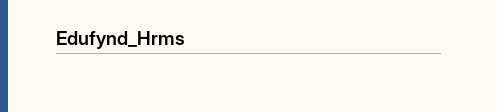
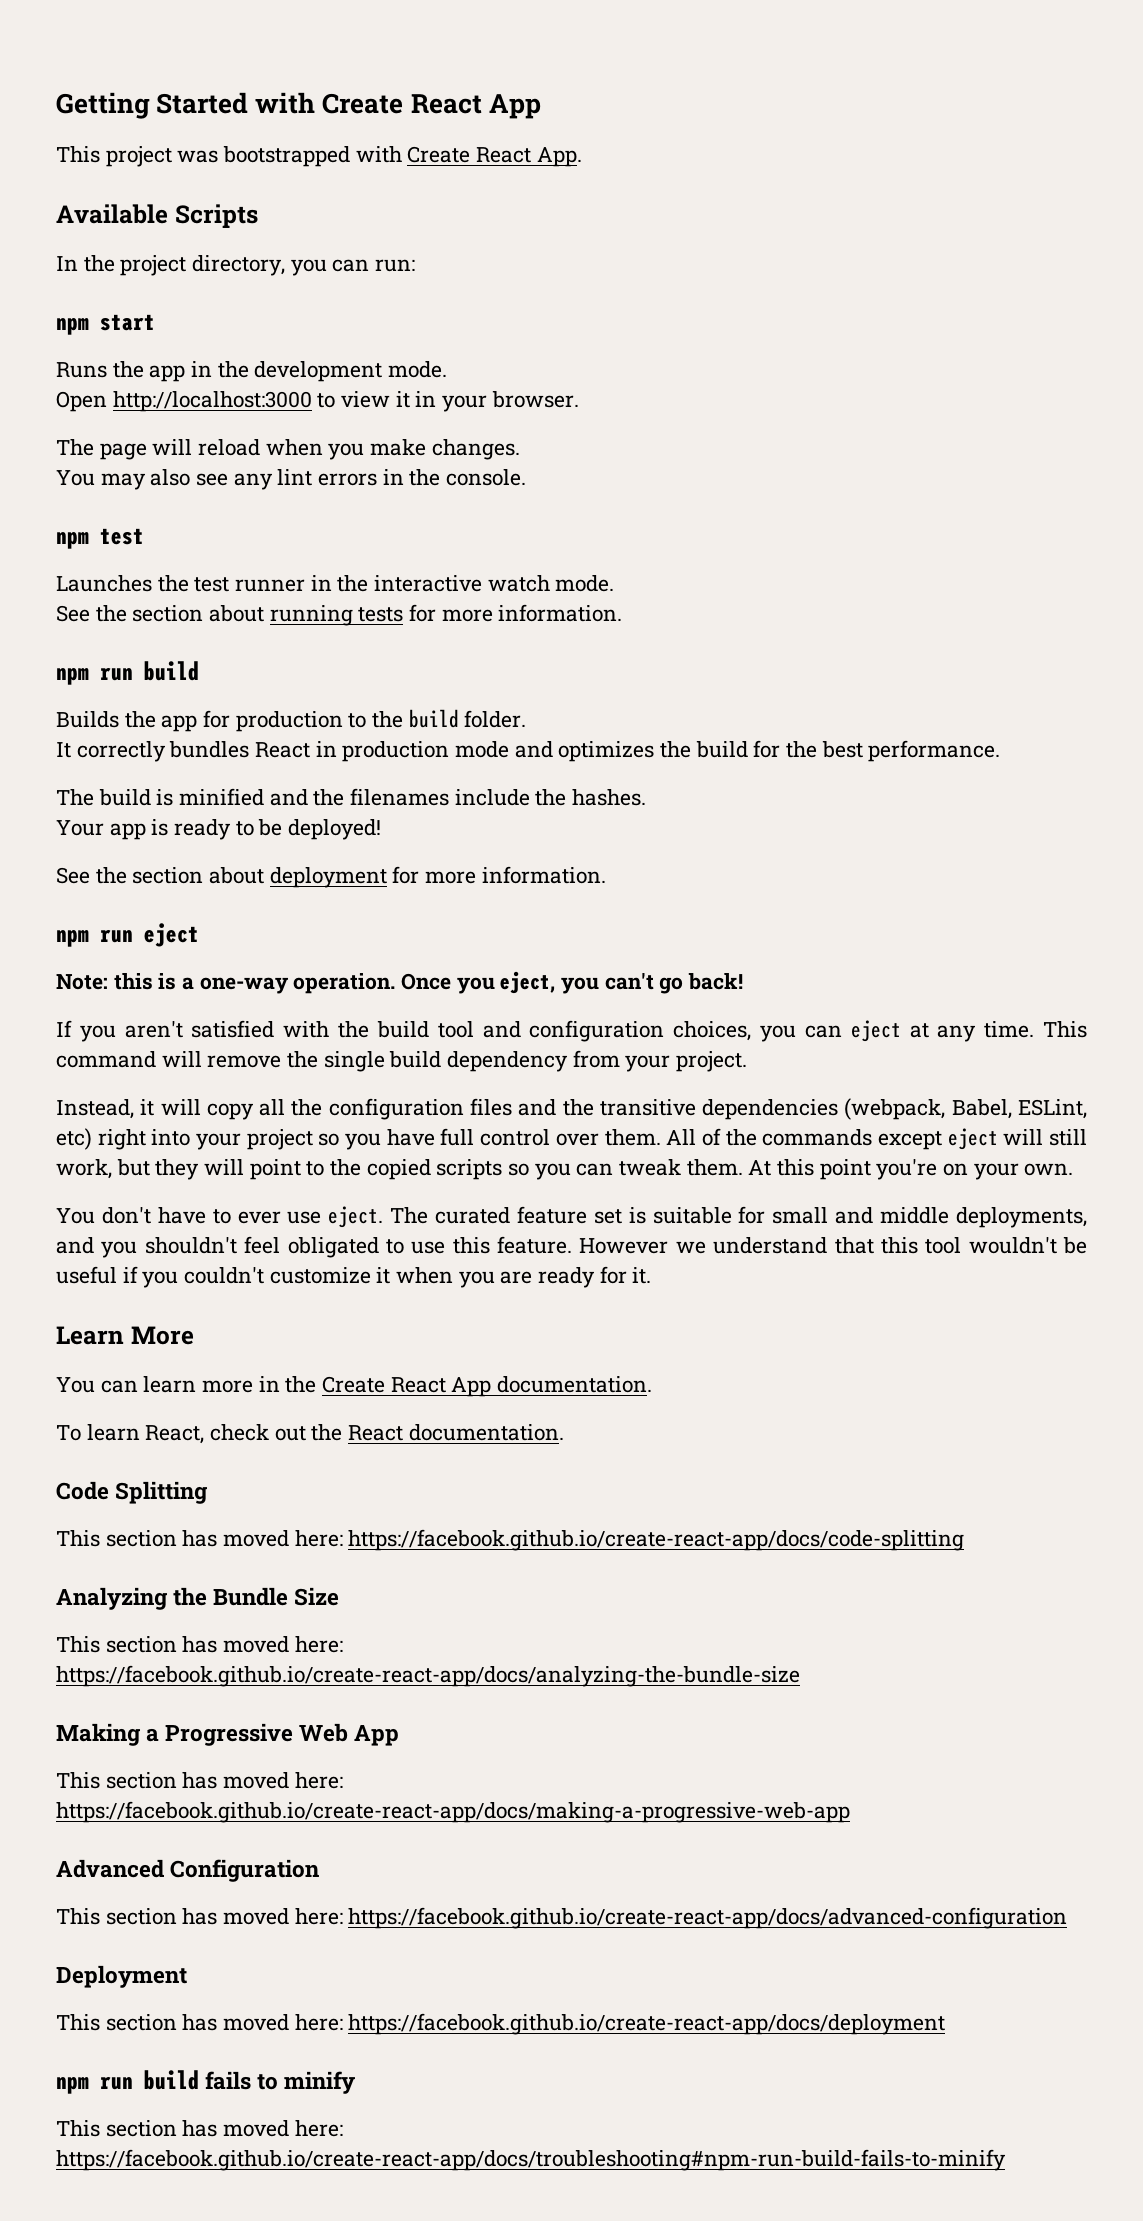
[56,31,185,49] Edufynd_Hrms -> [56,92,541,119] [56,146,582,167] [56,204,258,228] [56,255,416,276] [56,314,155,335] [56,361,448,382] [56,391,579,412] [56,439,520,460] [56,469,527,490] [56,528,144,549] [56,575,615,592] [56,604,623,626] [56,661,199,685] [56,709,527,732] [56,740,1001,762] [56,788,647,806] [56,819,382,840] [56,866,606,888] [56,923,199,947] [56,971,744,994] [56,1020,1088,1042] [56,1050,748,1072] [56,1098,1088,1120] [56,1128,1088,1150] [56,1159,1074,1180] [56,1206,1087,1228] [56,1236,1087,1258] [56,1266,652,1288] [56,1326,194,1345] [56,1376,653,1397] [56,1424,564,1444] [56,1481,209,1504] [56,1529,965,1551] [56,1587,340,1610] [56,1636,343,1653] [56,1665,800,1687] [56,1723,400,1746] [56,1772,343,1789] [56,1801,850,1823] [56,1859,320,1882] [56,1907,1068,1929] [56,1965,187,1988] [56,2013,946,2035] [56,2070,356,2094] [56,2120,343,2137] [56,2149,1006,2171] Getting Started with Create React App // This project was bootstrapped with Create React App. // Available Scripts // In the project directory, you can run: // npm start // Runs the app in the development mode. // Open http://localhost:3000 to view it in your browser. // The page will reload when you make changes. // You may also see any lint errors in the console. // npm test // Launches the test runner in the interactive watch mode. // See the section about running tests for more information. // npm run build // Builds the app for production to the build folder. // It correctly bundles React in production mode and optimizes the build for the best performance. // The build is minified and the filenames include the hashes. // Your app is ready to be deployed! // See the section about deployment for more information. // npm run eject // Note: this is a one-way operation. Once you eject, you can't go back! // If you aren't satisfied with the build tool and configuration choices, you can eject at any time. This command will remove the single build dependency from your project. // Instead, it will copy all the configuration files and the transitive dependencies (webpack, Babel, ESLint, etc) right into your project so you have full control over them. All of the commands except eject will still work, but they will point to the copied scripts so you can tweak them. At this point you're on your own. // You don't have to ever use eject. The curated feature set is suitable for small and middle deployments, and you shouldn't feel obligated to use this feature. However we understand that this tool wouldn't be useful if you couldn't customize it when you are ready for it. // Learn More // You can learn more in the Create React App documentation. // To learn React, check out the React documentation. // Code Splitting // This section has moved here: https://facebook.github.io/create-react-app/docs/code-splitting // Analyzing the Bundle Size // This section has moved here: https://facebook.github.io/create-react-app/docs/analyzing-the-bundle-size // Making a Progressive Web App // This section has moved here: https://facebook.github.io/create-react-app/docs/making-a-progressive-web-app // Advanced Configuration // This section has moved here: https://facebook.github.io/create-react-app/docs/advanced-configuration // Deployment // This section has moved here: https://facebook.github.io/create-react-app/docs/deployment // npm run build fails to minify // This section has moved here: https://facebook.github.io/create-react-app/docs/troubleshooting#npm-run-build-fails-to-minify

